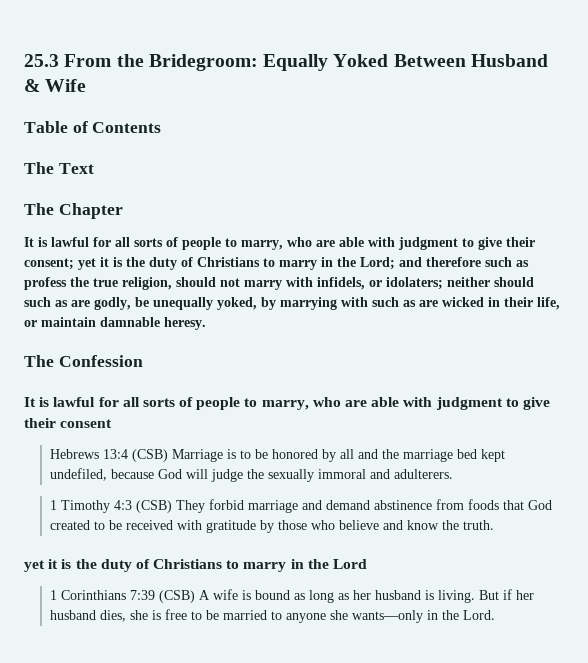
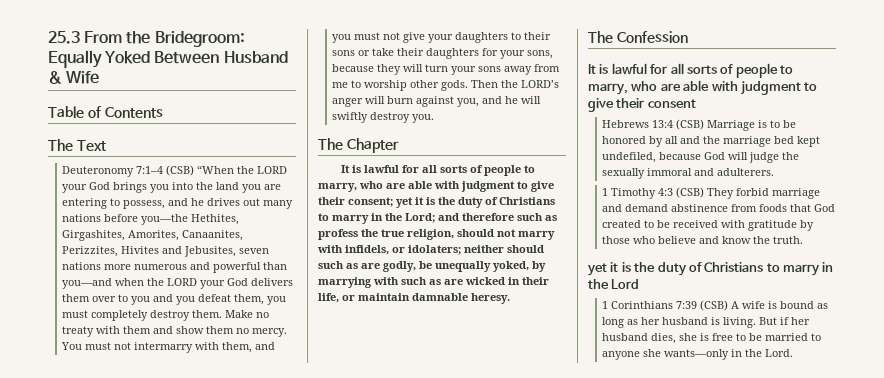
(94, 168) none -> [62,165,288,177] [62,182,282,193] [62,198,294,209] [62,214,240,225] [62,230,244,241] [62,246,270,257] [62,262,288,273] [62,278,294,289] [62,294,287,305] [62,310,270,321] [62,326,288,337] [61,342,276,353] [332,32,552,43] [332,48,554,59] [332,64,561,75] [332,80,560,91] [332,96,542,107] [332,112,435,123] // Deuteronomy 7:1–4 (CSB) “When the LORD your God brings you into the land you are entering to possess, and he drives out many nations before you—the Hethites, Girgashites, Amorites, Canaanites, Perizzites, Hivites and Jebusites, seven nations more numerous and powerful than you—and when the LORD your God delivers them over to you and you defeat them, you must completely destroy them. Make no treaty with them and show them no mercy. You must not intermarry with them, and you must not give your daughters to their sons or take their daughters for your sons, because they will turn your sons away from me to worship other gods. Then the LORD’s anger will burn against you, and he will swiftly destroy you.

